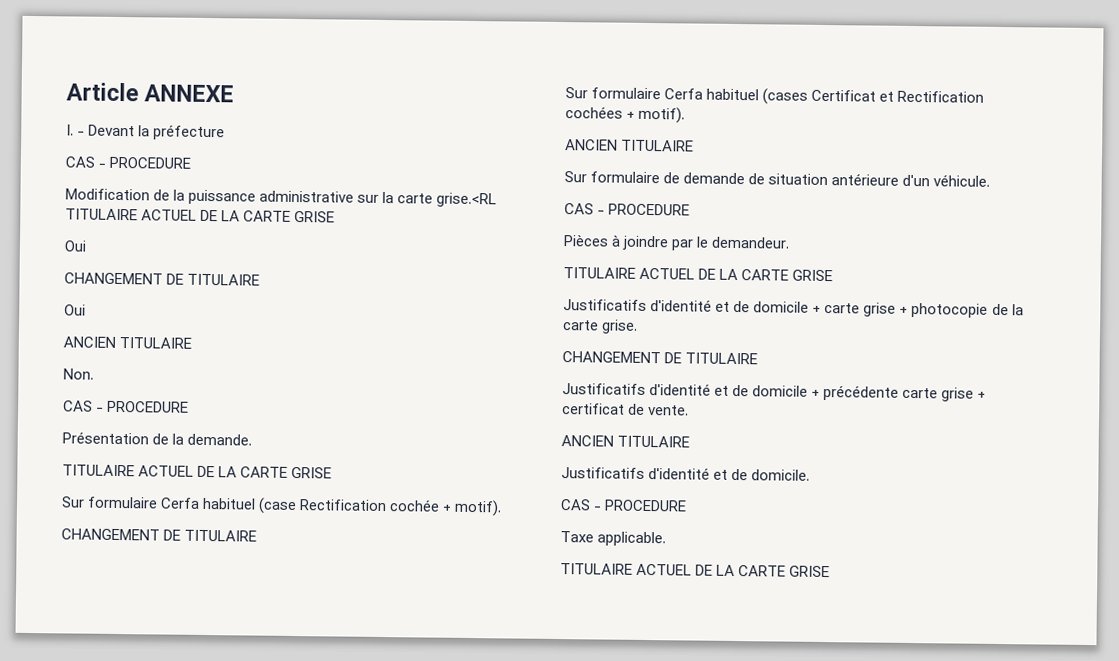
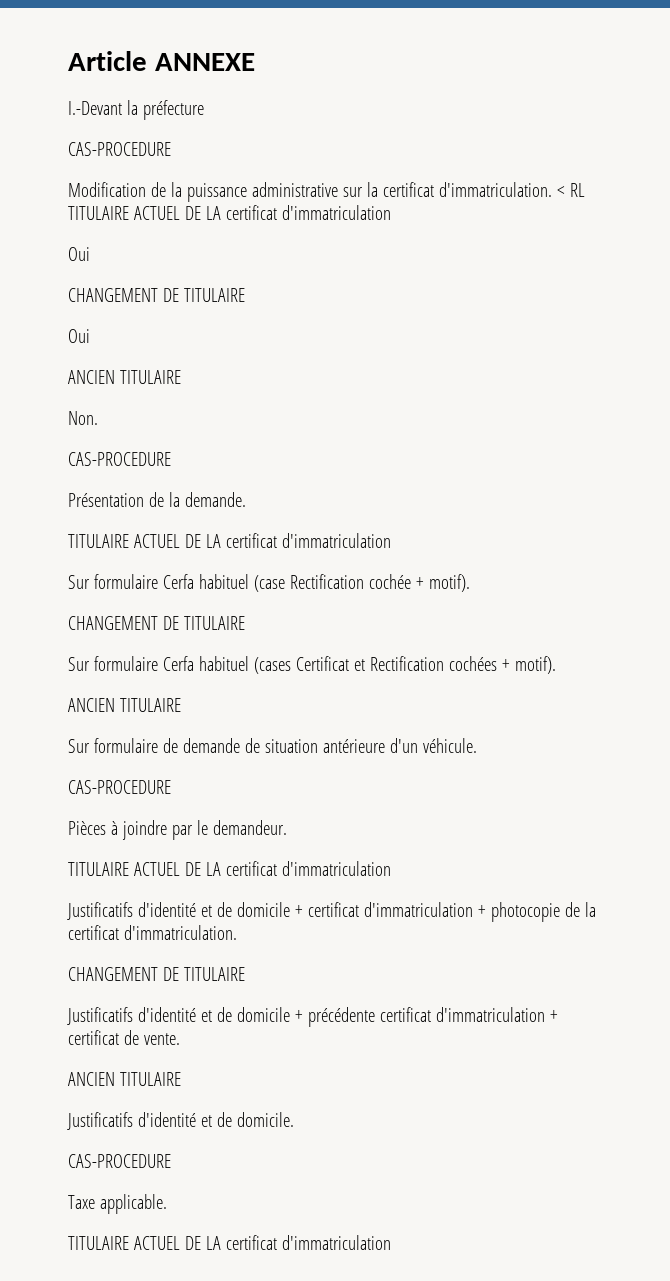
[66,124,136,137] I. - Devant -> [68,101,122,115] I.-Devant
[65,156,192,169] CAS - PROCEDURE -> [68,142,171,156] CAS-PROCEDURE
[397,192,498,208] [65,208,336,223] carte grise.<RL TITULAIRE ACTUEL DE LA CARTE GRISE -> [382,182,585,197] [68,205,391,220] certificat d'immatriculation. < RL TITULAIRE ACTUEL DE LA certificat d'immatriculation
[63,400,190,413] CAS - PROCEDURE -> [68,452,171,466] CAS-PROCEDURE
[240,466,333,479] CARTE GRISE -> [225,533,391,548] certificat d'immatriculation
[564,203,691,216] CAS - PROCEDURE -> [68,780,171,794] CAS-PROCEDURE
[741,269,834,282] [563,299,897,317] CARTE GRISE // Justificatifs d'identité et de domicile + carte grise -> [225,861,391,876] [67,902,473,920] certificat d'immatriculation // Justificatifs d'identité et de domicile + certificat d'immatriculation
[563,319,639,334] carte grise. -> [68,925,237,940] certificat d'immatriculation.
[902,387,975,402] carte grise -> [379,1007,545,1022] certificat d'immatriculation
[560,499,688,512] CAS - PROCEDURE -> [68,1154,171,1168] CAS-PROCEDURE
[738,565,831,578] CARTE GRISE -> [225,1235,391,1250] certificat d'immatriculation

